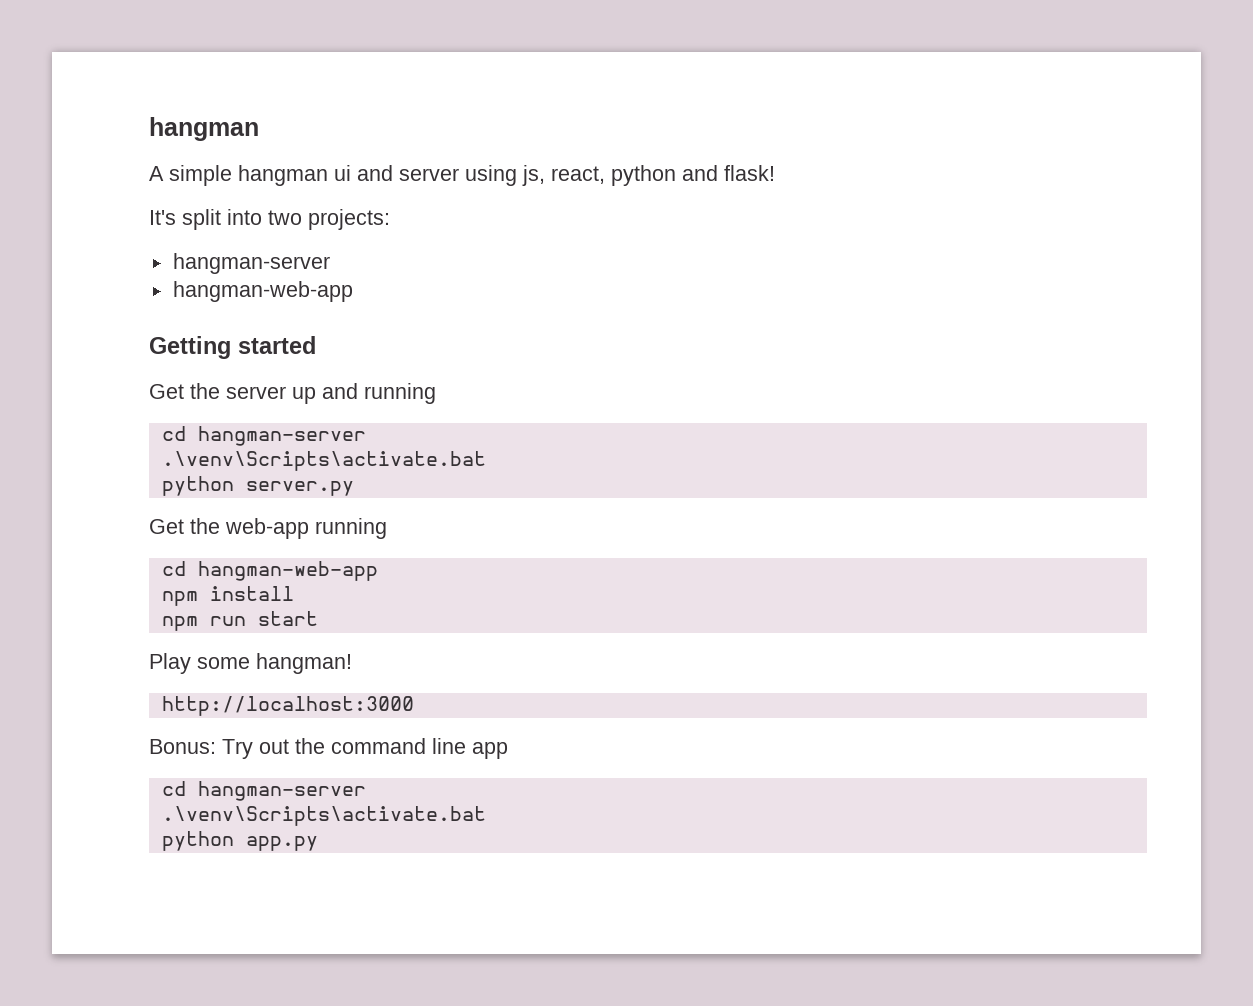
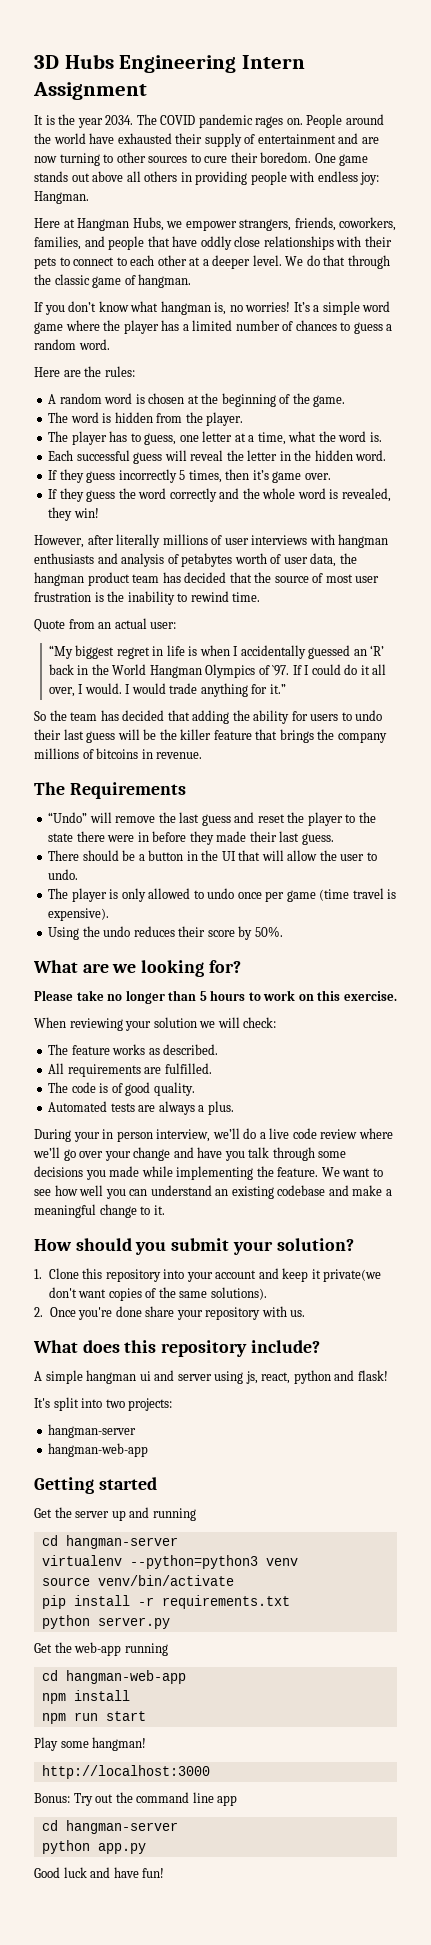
[149,117,259,141] hangman -> [34,54,305,73] [33,82,147,100] [34,114,384,128] [34,133,379,147] [34,152,369,166] [34,171,380,185] [34,191,89,204] [34,217,397,231] [34,236,392,250] [34,255,390,269] [34,274,192,288] [34,301,391,315] [34,320,393,334] [34,339,110,350] [34,366,135,377] [48,393,346,407] [48,412,244,426] [48,431,382,445] [48,450,387,464] [48,469,331,483] [48,488,391,502] [48,507,99,521] [34,534,389,548] [34,553,357,567] [34,572,380,586] [34,591,261,605] [34,618,177,632] [48,645,385,659] [48,664,387,678] [48,683,286,697] [34,710,383,724] [34,729,387,743] [34,748,203,759] [34,782,186,799] [48,812,376,826] [48,831,334,845] [48,850,377,861] [48,869,79,880] [48,888,397,902] [48,908,110,921] [48,926,283,940] [33,960,241,977] [34,990,397,1004] [34,1017,277,1031] [48,1044,219,1055] [48,1063,212,1077] [48,1082,195,1096] [48,1101,234,1115] [34,1128,393,1142] [33,1147,347,1161] [34,1166,383,1180] [34,1185,392,1199] [34,1204,165,1218] [34,1238,354,1255] [34,1268,382,1282] [48,1287,267,1301] [34,1306,306,1320] [33,1340,320,1357] 3D Hubs Engineering Intern Assignment // It is the year 2034. The COVID pandemic rages on. People around the world have exhausted their supply of entertainment and are now turning to other sources to cure their boredom. One game stands out above all others in providing people with endless joy: Hangman. // Here at Hangman Hubs, we empower strangers, friends, coworkers, families, and people that have oddly close relationships with their pets to connect to each other at a deeper level. We do that through the classic game of hangman. // If you don’t know what hangman is, no worries! It’s a simple word game where the player has a limited number of chances to guess a random word. // Here are the rules: // A random word is chosen at the beginning of the game. // The word is hidden from the player. // The player has to guess, one letter at a time, what the word is. // Each successful guess will reveal the letter in the hidden word. // If they guess incorrectly 5 times, then it’s game over. // If they guess the word correctly and the whole word is revealed, they win! // However, after literally millions of user interviews with hangman enthusiasts and analysis of petabytes worth of user data, the hangman product team has decided that the source of most user frustration is the inability to rewind time. // Quote from an actual user: // “My biggest regret in life is when I accidentally guessed an ‘R’ back in the World Hangman Olympics of `97. If I could do it all over, I would. I would trade anything for it.” // So the team has decided that adding the ability for users to undo their last guess will be the killer feature that brings the company millions of bitcoins in revenue. // The Requirements // “Undo” will remove the last guess and reset the player to the state there were in before they made their last guess. // There should be a button in the UI that will allow the user to undo. // The player is only allowed to undo once per game (time travel is expensive). // Using the undo reduces their score by 50%. // What are we looking for? // Please take no longer than 5 hours to work on this exercise. // When reviewing your solution we will check: // The feature works as described. // All requirements are fulfilled. // The code is of good quality. // Automated tests are always a plus. // During your in person interview, we’ll do a live code review where we’ll go over your change and have you talk through some decisions you made while implementing the feature. We want to see how well you can understand an existing codebase and make a meaningful change to it. // How should you submit your solution? // 1. Clone this repository into your account and keep it private(we don't want copies of the same solutions). // 2. Once you're done share your repository with us. // What does this repository include?
[161,451,486,471] .\venv\Scripts\activate.bat -> [41,1555,298,1569] [41,1575,234,1586] [41,1595,290,1609] virtualenv --python=python3 venv // source venv/bin/activate // pip install -r requirements.txt
[161,806,486,826] // .\venv\Scripts\activate.bat -> (178, 1827) none
(318, 843) none -> [34,1867,165,1878] // Good luck and have fun!

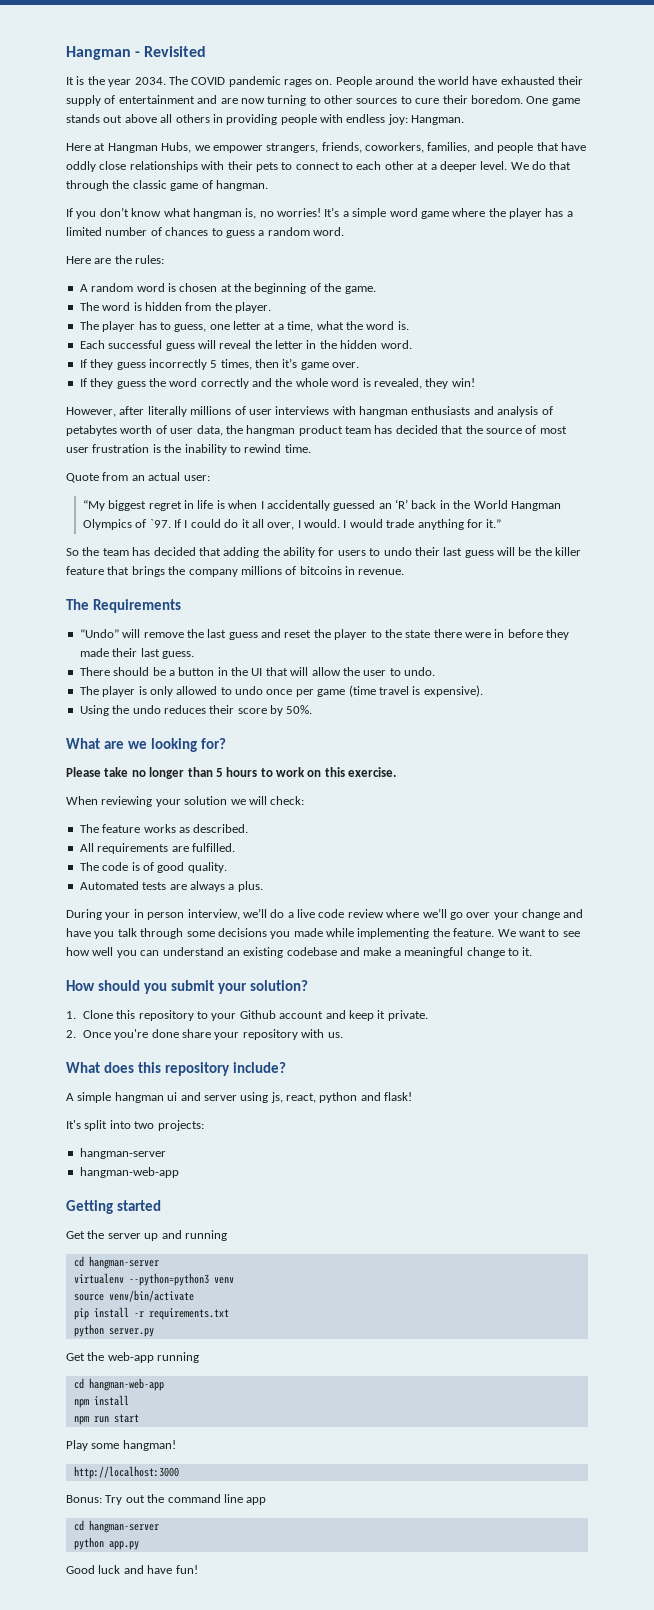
[34,54,305,73] [33,82,147,100] 3D Hubs Engineering Intern Assignment -> [66,46,207,60] Hangman - Revisited
[163,1269,213,1282] into your -> [197,1010,276,1021] to your Github
[323,1269,382,1282] [48,1287,267,1301] private(we don't want copies of the same solutions). -> [387,1010,428,1021] private.

